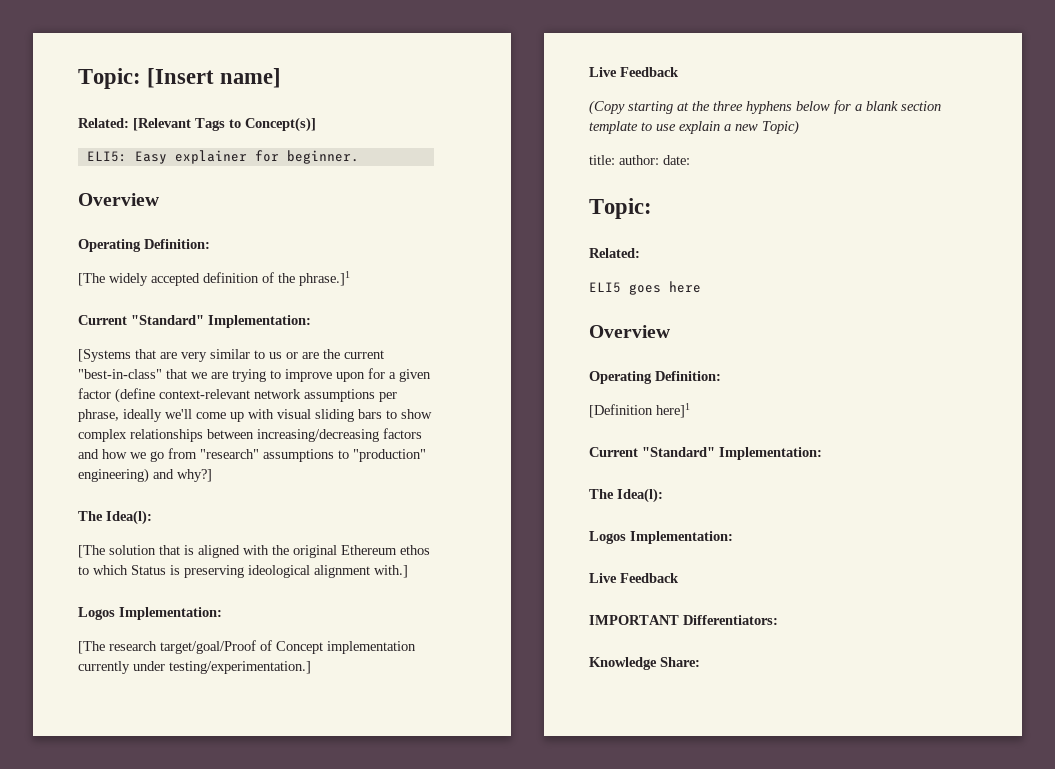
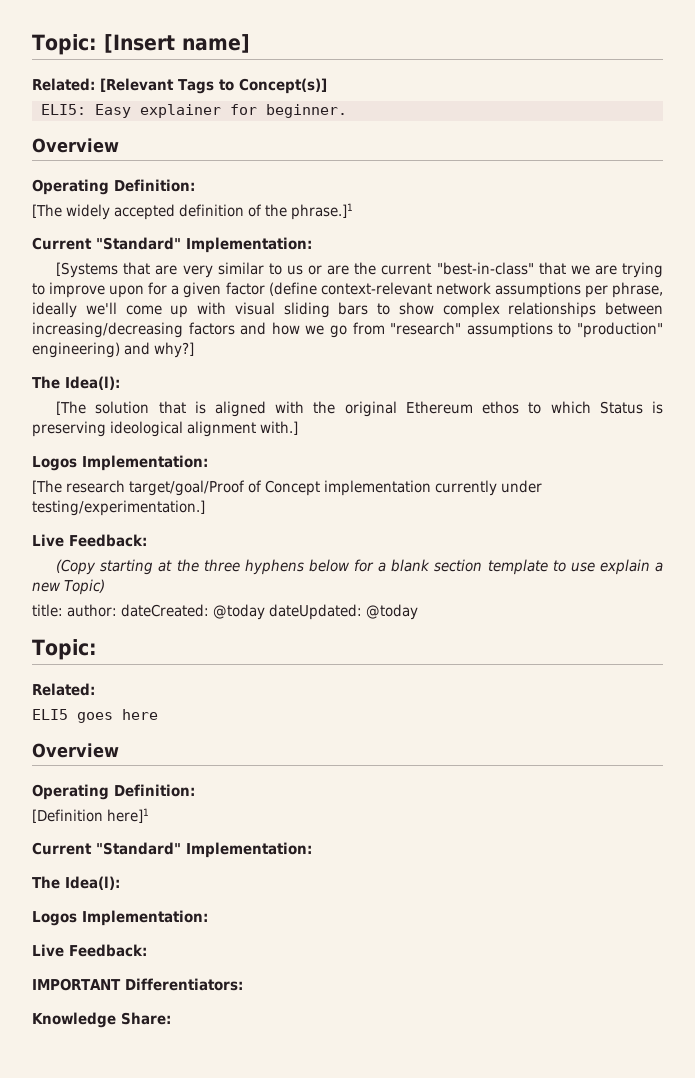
[620,67,679,77] Feedback -> [69,534,147,547] Feedback:
[663,155,690,165] date: -> [121,604,418,620] dateCreated: @today dateUpdated: @today
[620,573,679,583] Feedback -> [69,944,147,957] Feedback:

